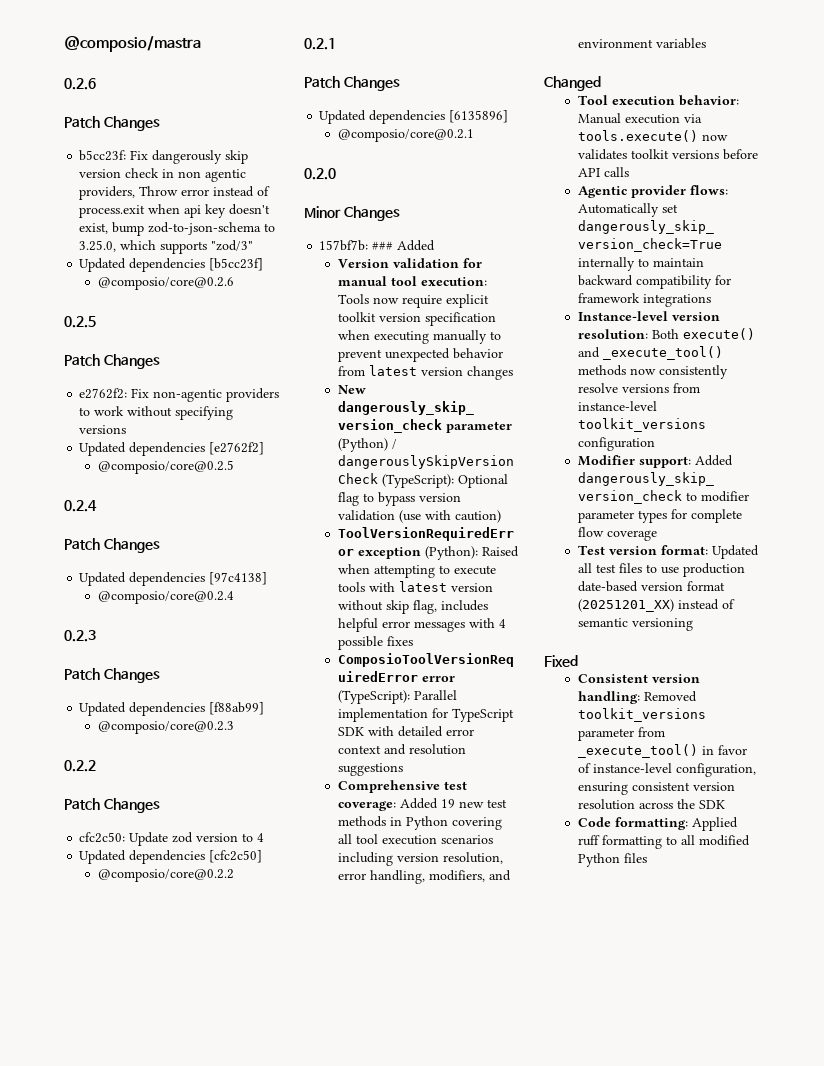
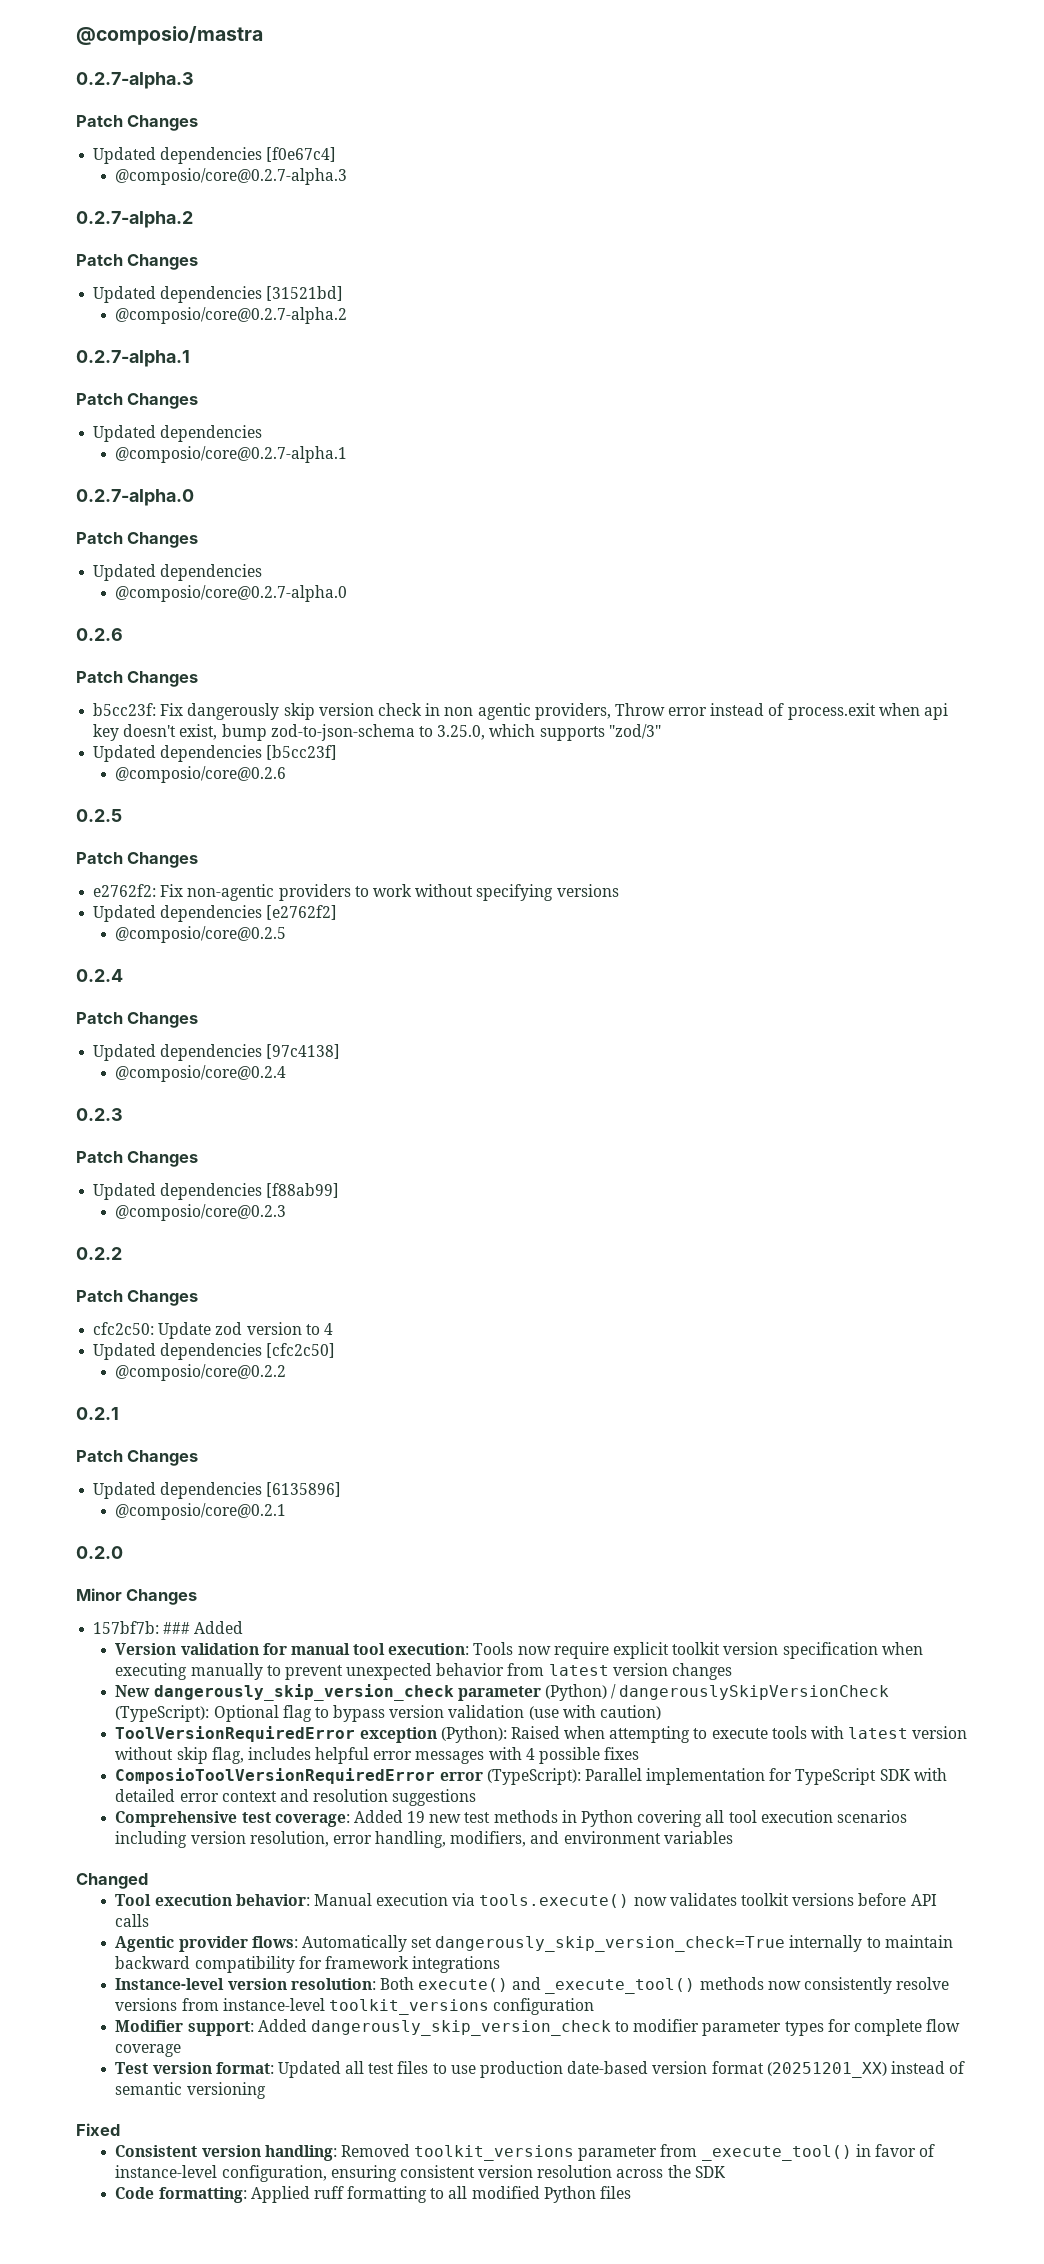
(201, 44) none -> [76,72,194,89] [76,115,199,131] [93,147,337,164] [115,168,348,185] [76,211,193,228] [76,254,199,270] [93,286,344,303] [115,307,348,324] [76,350,190,367] [76,393,199,409] [93,425,263,442] [115,446,348,463] [76,489,194,506] [76,532,199,548] [93,564,263,581] [115,585,348,602] // 0.2.7-alpha.3 // Patch Changes // Updated dependencies [f0e67c4] // @composio/core@0.2.7-alpha.3 // 0.2.7-alpha.2 // Patch Changes // Updated dependencies [31521bd] // @composio/core@0.2.7-alpha.2 // 0.2.7-alpha.1 // Patch Changes // Updated dependencies // @composio/core@0.2.7-alpha.1 // 0.2.7-alpha.0 // Patch Changes // Updated dependencies // @composio/core@0.2.7-alpha.0

